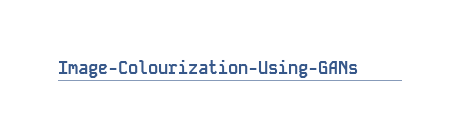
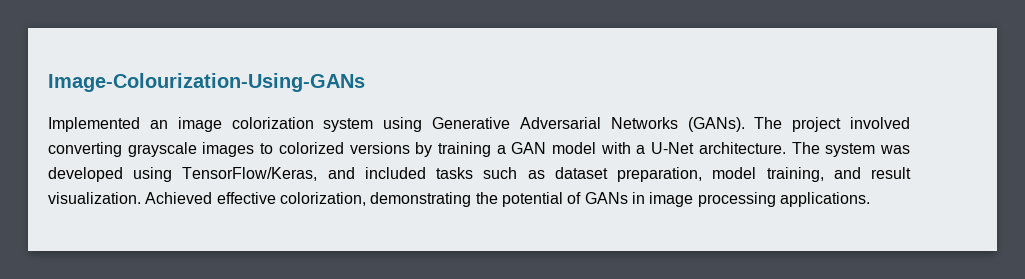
(358, 68) none -> [48,117,911,132] [48,142,911,157] [48,167,912,182] [48,192,870,207] // Implemented an image colorization system using Generative Adversarial Networks (GANs). The project involved converting grayscale images to colorized versions by training a GAN model with a U-Net architecture. The system was developed using TensorFlow/Keras, and included tasks such as dataset preparation, model training, and result visualization. Achieved effective colorization, demonstrating the potential of GANs in image processing applications.

